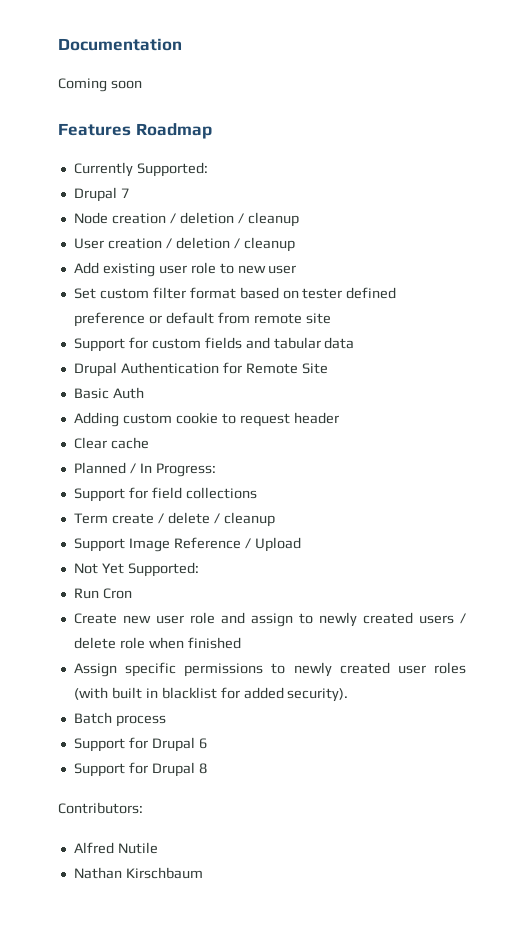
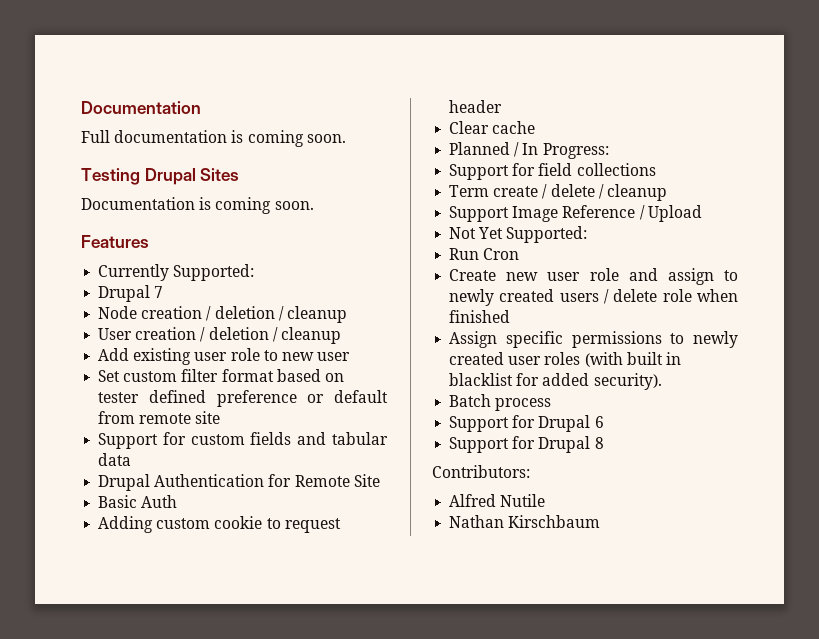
[58,78,142,92] Coming soon -> [81,130,346,147] [81,168,240,185] [81,197,314,214] Full documentation is coming soon. // Testing Drupal Sites // Documentation is coming soon.
[135,123,212,139] Roadmap -> (149, 241) none

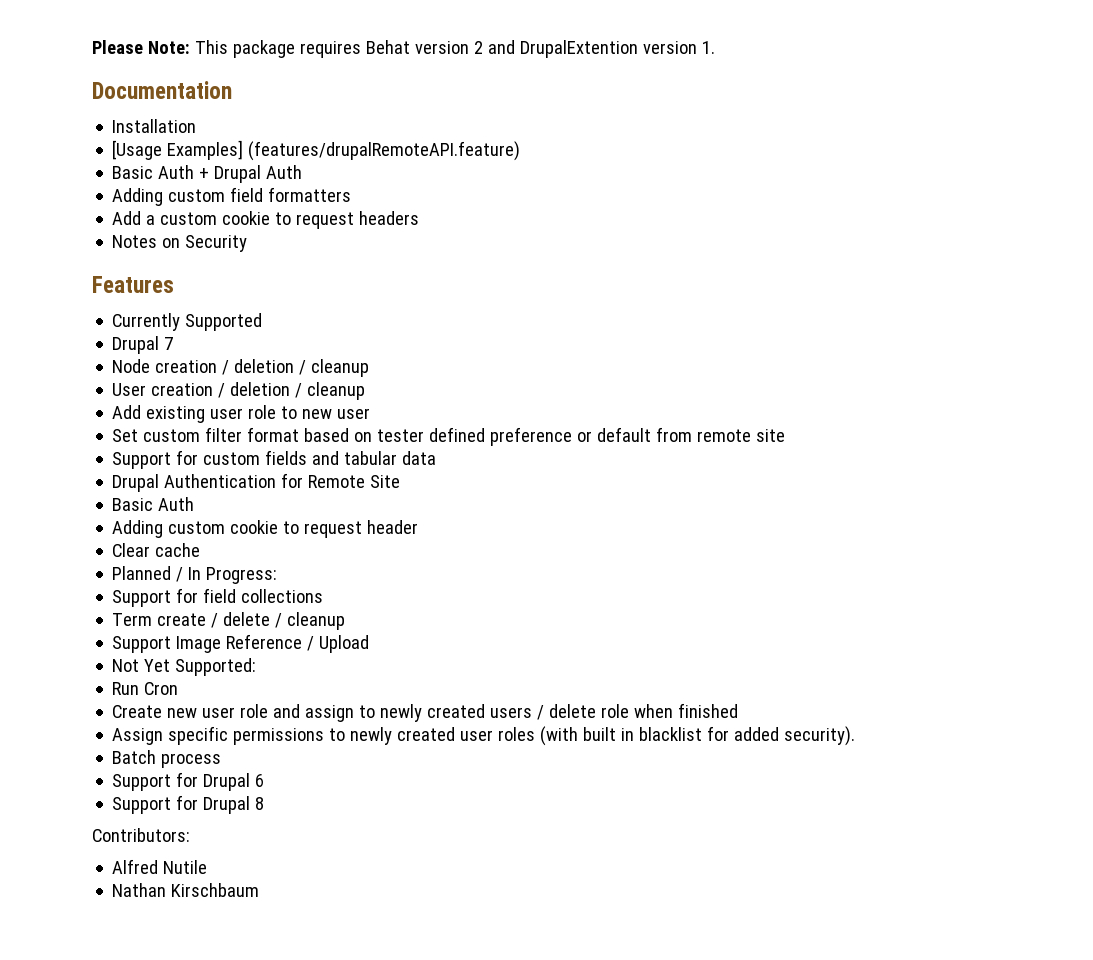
[81,101,201,114] [81,130,346,147] [81,168,240,185] [81,197,314,214] Documentation // Full documentation is coming soon. // Testing Drupal Sites // Documentation is coming soon. -> [92,40,715,58] [92,81,232,99] [112,119,197,133] [112,140,521,161] [112,165,303,183] [112,187,352,206] [112,211,420,229] [112,235,248,252] Please Note: This package requires Behat version 2 and DrupalExtention version 1. // Documentation // Installation // [Usage Examples] (features/drupalRemoteAPI.feature) // Basic Auth + Drupal Auth // Adding custom field formatters // Add a custom cookie to request headers // Notes on Security
[173,264,255,281] Supported: -> [185,313,263,331] Supported

